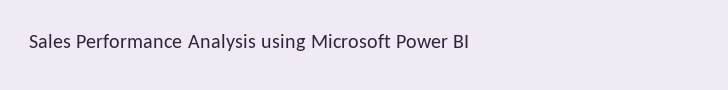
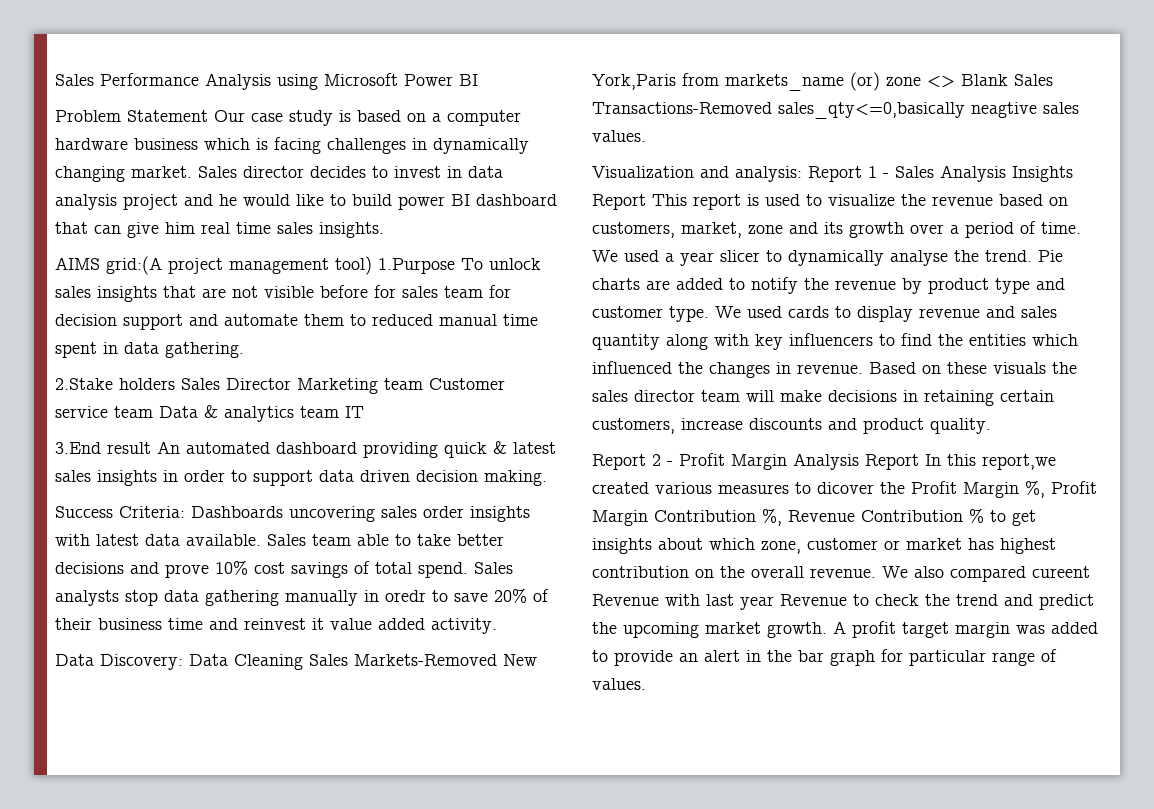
(470, 41) none -> [55,110,521,126] [55,137,529,154] [55,166,503,182] [55,194,557,210] [55,222,384,238] [55,256,541,275] [55,285,511,302] [55,314,538,330] [55,342,244,358] [55,378,505,394] [55,405,364,422] [55,441,556,458] [55,470,547,486] [55,506,530,522] [55,534,504,546] [55,560,513,578] [55,588,549,606] [55,618,497,634] [55,654,537,670] [592,72,1053,91] [592,102,1079,119] [592,130,646,142] [592,165,1073,182] [592,194,1068,210] [592,221,1081,238] [592,250,1063,266] [592,277,1065,294] [592,306,1057,322] [592,333,1078,350] [592,361,1077,378] [592,390,1054,406] [592,418,991,434] [592,453,1056,470] [592,480,1097,498] [592,508,1036,526] [592,538,1056,554] [592,566,1090,582] [592,594,1094,610] [592,621,1098,638] [592,649,1057,666] [592,678,646,690] // Problem Statement Our case study is based on a computer hardware business which is facing challenges in dynamically changing market. Sales director decides to invest in data analysis project and he would like to build power BI dashboard that can give him real time sales insights. // AIMS grid:(A project management tool) 1.Purpose To unlock sales insights that are not visible before for sales team for decision support and automate them to reduced manual time spent in data gathering. // 2.Stake holders Sales Director Marketing team Customer service team Data & analytics team IT // 3.End result An automated dashboard providing quick & latest sales insights in order to support data driven decision making. // Success Criteria: Dashboards uncovering sales order insights with latest data available. Sales team able to take better decisions and prove 10% cost savings of total spend. Sales analysts stop data gathering manually in oredr to save 20% of their business time and reinvest it value added activity. // Data Discovery: Data Cleaning Sales Markets-Removed New York,Paris from markets_name (or) zone <> Blank Sales Transactions-Removed sales_qty<=0,basically neagtive sales values. // Visualization and analysis: Report 1 - Sales Analysis Insights Report This report is used to visualize the revenue based on customers, market, zone and its growth over a period of time. We used a year slicer to dynamically analyse the trend. Pie charts are added to notify the revenue by product type and customer type. We used cards to display revenue and sales quantity along with key influencers to find the entities which influenced the changes in revenue. Based on these visuals the sales director team will make decisions in retaining certain customers, increase discounts and product quality. // Report 2 - Profit Margin Analysis Report In this report,we created various measures to dicover the Profit Margin %, Profit Margin Contribution %, Revenue Contribution % to get insights about which zone, customer or market has highest contribution on the overall revenue. We also compared cureent Revenue with last year Revenue to check the trend and predict the upcoming market growth. A profit target margin was added to provide an alert in the bar graph for particular range of values.

